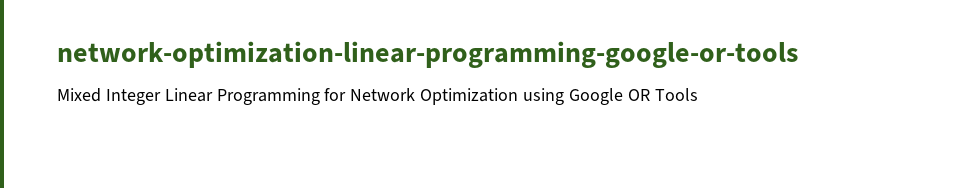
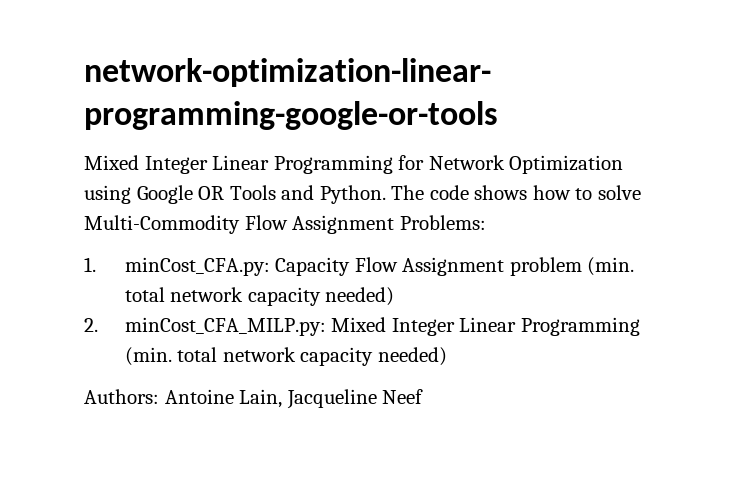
(698, 94) none -> [281,185,641,204] [84,215,486,234] [84,257,635,276] [124,287,395,306] [84,317,640,336] [124,347,447,366] [84,389,424,409] and Python. The code shows how to solve Multi-Commodity Flow Assignment Problems: // 1. minCost_CFA.py: Capacity Flow Assignment problem (min. total network capacity needed) // 2. minCost_CFA_MILP.py: Mixed Integer Linear Programming (min. total network capacity needed) // Authors: Antoine Lain, Jacqueline Neef

